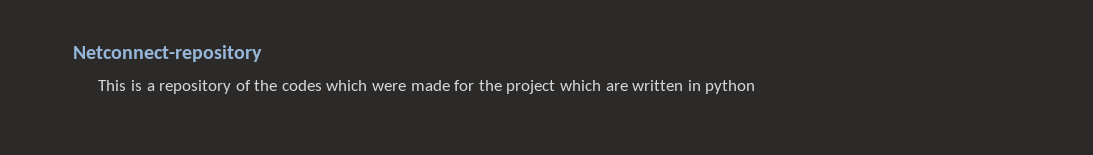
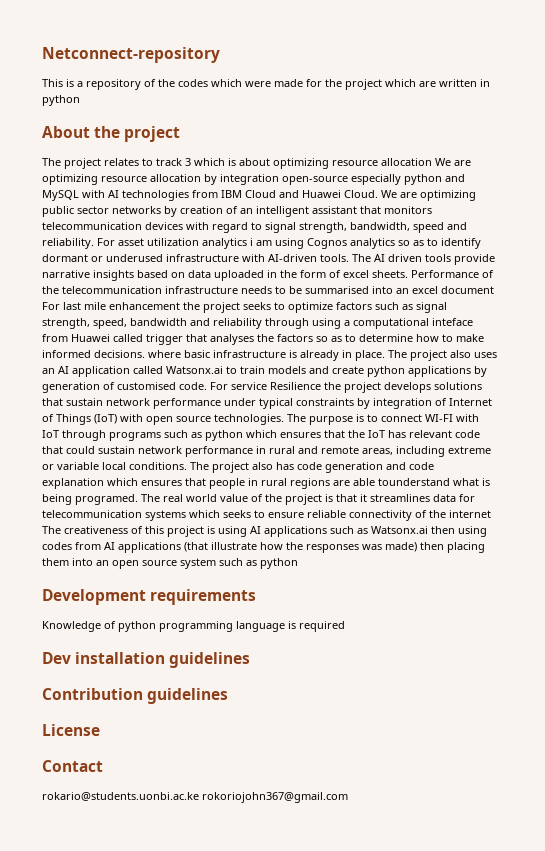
(756, 87) none -> [42,126,181,142] [42,158,471,169] [42,174,465,185] [42,190,476,201] [42,206,432,217] [42,222,467,233] [42,238,481,249] [42,254,495,265] [42,270,494,281] [42,286,494,294] [42,302,447,313] [42,318,473,329] [42,334,484,345] [42,350,497,361] [42,366,487,377] [42,382,482,393] [42,398,492,409] [42,414,479,425] [42,430,480,441] [42,446,491,457] [42,462,434,473] [42,478,490,489] [42,494,475,505] [42,510,491,521] [42,526,487,537] [42,542,485,553] [42,558,298,569] [42,589,257,605] [42,621,345,632] [42,652,251,668] [42,688,229,704] [42,724,100,736] [42,760,103,772] [42,792,348,803] // About the project // The project relates to track 3 which is about optimizing resource allocation We are optimizing resource allocation by integration open-source especially python and MySQL with AI technologies from IBM Cloud and Huawei Cloud. We are optimizing public sector networks by creation of an intelligent assistant that monitors telecommunication devices with regard to signal strength, bandwidth, speed and reliability. For asset utilization analytics i am using Cognos analytics so as to identify dormant or underused infrastructure with AI-driven tools. The AI driven tools provide narrative insights based on data uploaded in the form of excel sheets. Performance of the telecommunication infrastructure needs to be summarised into an excel document For last mile enhancement the project seeks to optimize factors such as signal strength, speed, bandwidth and reliability through using a computational inteface from Huawei called trigger that analyses the factors so as to determine how to make informed decisions. where basic infrastructure is already in place. The project also uses an AI application called Watsonx.ai to train models and create python applications by generation of customised code. For service Resilience the project develops solutions that sustain network performance under typical constraints by integration of Internet of Things (IoT) with open source technologies. The purpose is to connect WI-FI with IoT through programs such as python which ensures that the IoT has relevant code that could sustain network performance in rural and remote areas, including extreme or variable local conditions. The project also has code generation and code explanation which ensures that people in rural regions are able tounderstand what is being programed. The real world value of the project is that it streamlines data for telecommunication systems which seeks to ensure reliable connectivity of the internet The creativeness of this project is using AI applications such as Watsonx.ai then using codes from AI applications (that illustrate how the responses was made) then placing them into an open source system such as python // Development requirements // Knowledge of python programming language is required // Dev installation guidelines // Contribution guidelines // License // Contact // rokario@students.uonbi.ac.ke rokoriojohn367@gmail.com

